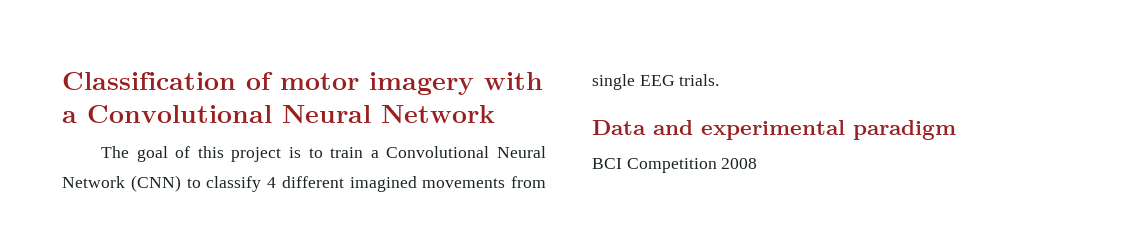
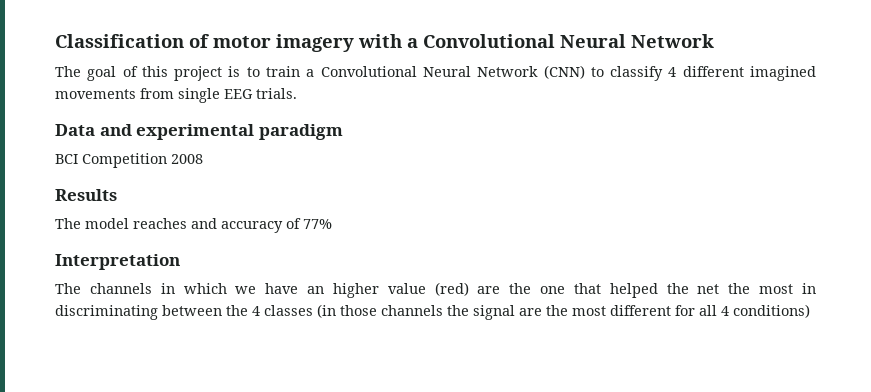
(758, 163) none -> [55,189,117,201] [55,218,332,233] [55,254,180,270] [55,282,817,298] [55,304,810,320] // Results // The model reaches and accuracy of 77% // Interpretation // The channels in which we have an higher value (red) are the one that helped the net the most in discriminating between the 4 classes (in those channels the signal are the most different for all 4 conditions)

